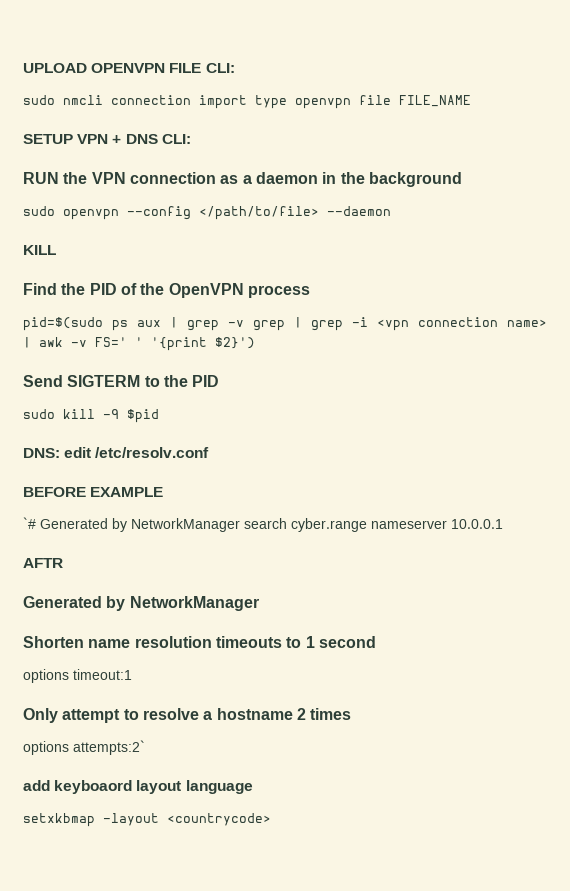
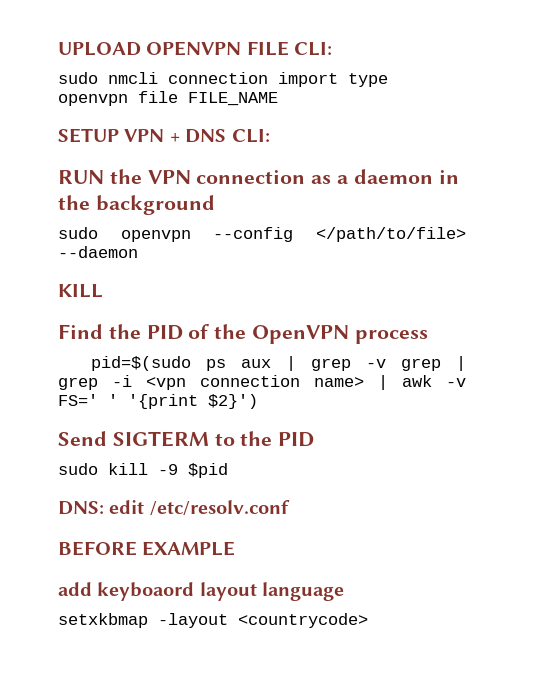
[23,517,503,532] [23,558,63,568] [23,596,259,611] [23,636,376,648] [23,669,132,683] [23,708,352,723] [23,740,145,755] // `# Generated by NetworkManager search cyber.range nameserver 10.0.0.1 // AFTR // Generated by NetworkManager // Shorten name resolution timeouts to 1 second // options timeout:1 // Only attempt to resolve a hostname 2 times // options attempts:2` -> (236, 548) none

